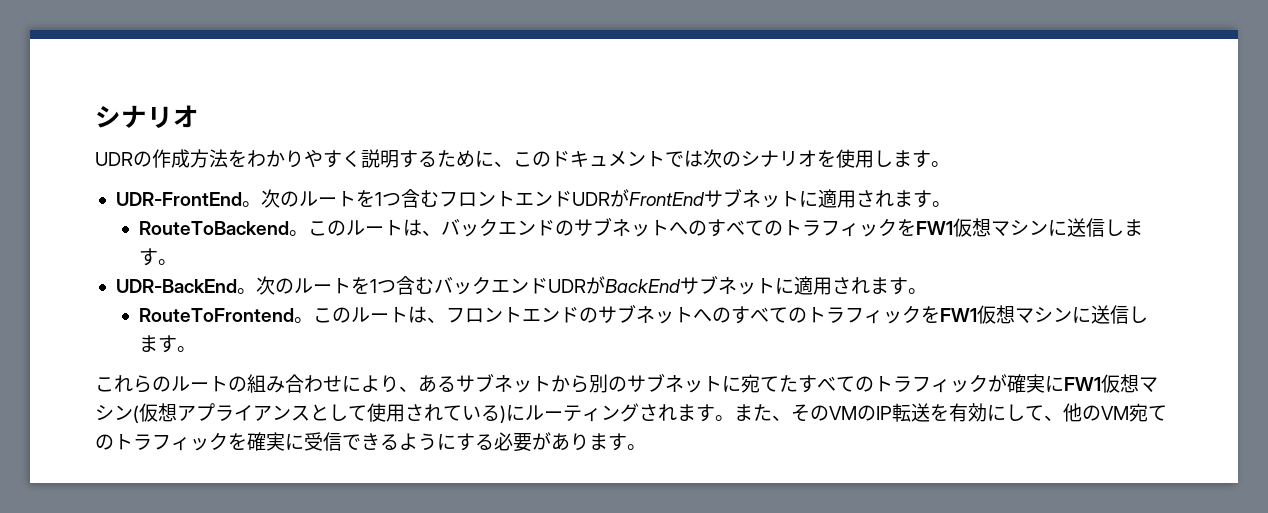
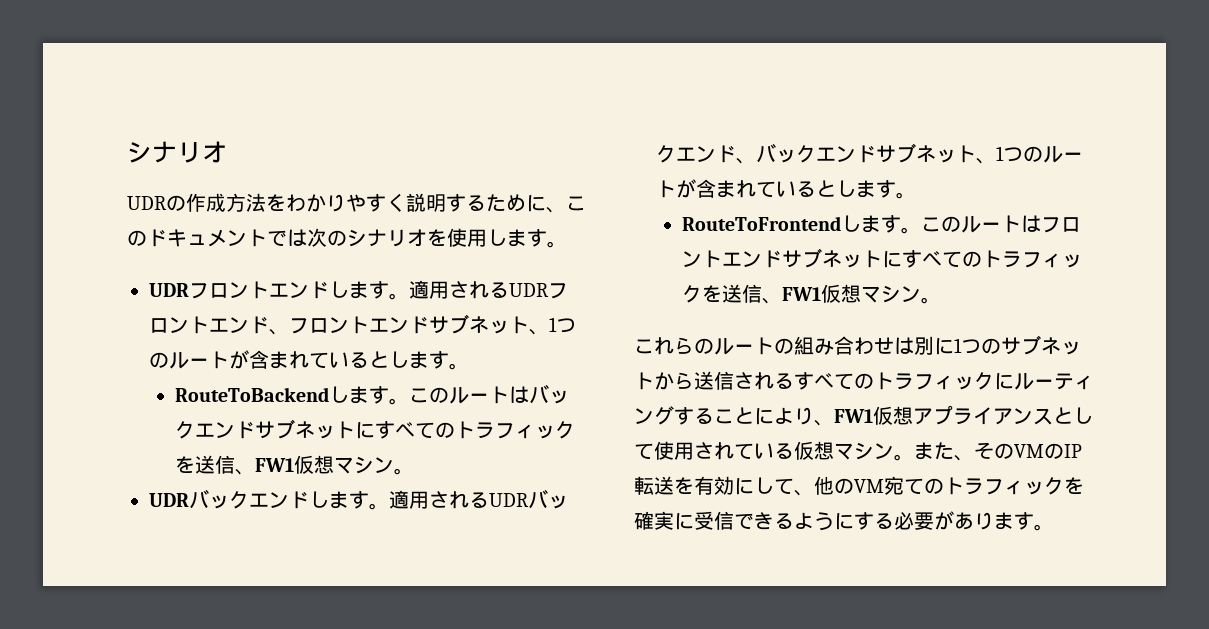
[115,188,894,208] UDR-FrontEnd。次のルートを1つ含むフロントエンドUDRがFrontEndサブネットに適用され -> [149,280,568,300] [149,314,576,335] [149,350,409,369] UDRフロントエンドします。適用されるUDRフロントエンド、フロントエンドサブネット、1つのルートが含まれているとし
[289,217,1144,237] [139,248,178,266] [115,275,870,295] 。このルートは、バックエンドのサブネットへのすべてのトラフィックをFW1仮想マシンに送信します。 // UDR-BackEnd。次のルートを1つ含むバックエンドUDRがBackEndサブネットに適用され -> [328,384,569,405] [174,419,575,439] [174,455,414,475] [149,489,568,510] [656,143,1083,164] [656,179,856,198] します。このルートはバックエンドサブネットにすべてのトラフィックを送信、FW1仮想マシン。 // UDRバックエンドします。適用されるUDRバックエンド、バックエンドサブネット、1つのルートが含まれているとし
[294,304,1149,324] [139,335,178,353] 。このルートは、フロントエンドのサブネットへのすべてのトラフィックをFW1仮想マシンに送信します -> [840,215,1081,234] [681,248,1082,268] [681,284,921,304] します。このルートはフロントエンドサブネットにすべてのトラフィックを送信、FW1仮想マシン
[342,373,1158,393] [95,405,139,423] により、あるサブネットから別のサブネットに宛てたすべてのトラフィックが確実にFW1仮想マシン( -> [894,335,1081,355] [634,371,1094,390] [634,406,873,426] は別に1つのサブネットから送信されるすべてのトラフィックにルーティングすることにより、FW1
[500,403,715,423] )にルーティングされます -> [794,441,894,460] 仮想マシン

